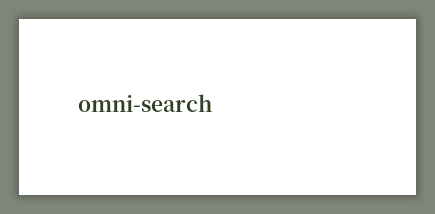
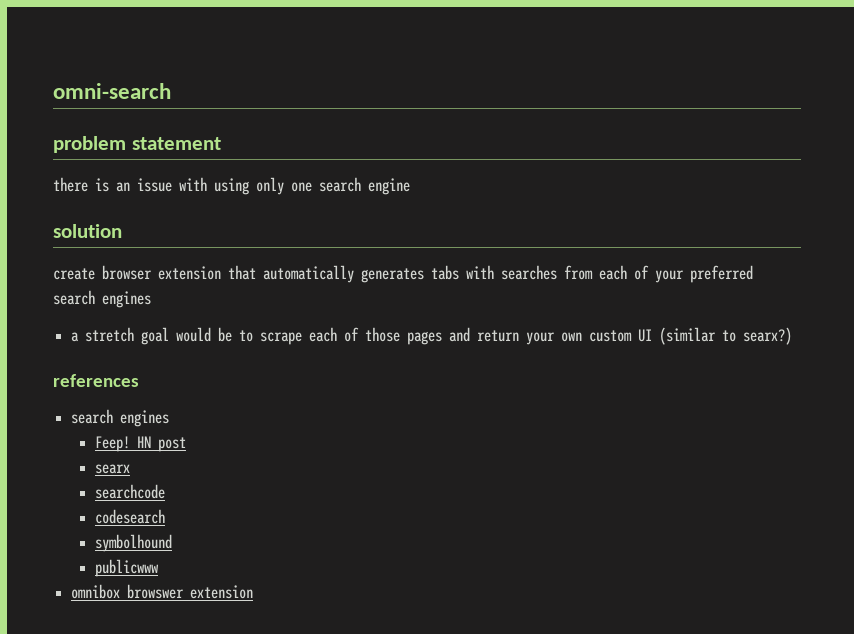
(212, 103) none -> [53,136,221,153] [53,177,410,195] [53,224,122,238] [53,265,753,283] [53,290,151,308] [71,327,793,345] [53,374,139,387] [71,409,170,427] [95,436,187,452] [95,464,131,474] [95,484,166,499] [95,509,166,524] [95,534,173,552] [95,559,160,577] [71,584,254,599] // problem statement // there is an issue with using only one search engine // solution // create browser extension that automatically generates tabs with searches from each of your preferred search engines // a stretch goal would be to scrape each of those pages and return your own custom UI (similar to searx?) // references // search engines // Feep! HN post // searx // searchcode // codesearch // symbolhound // publicwww // omnibox browswer extension

